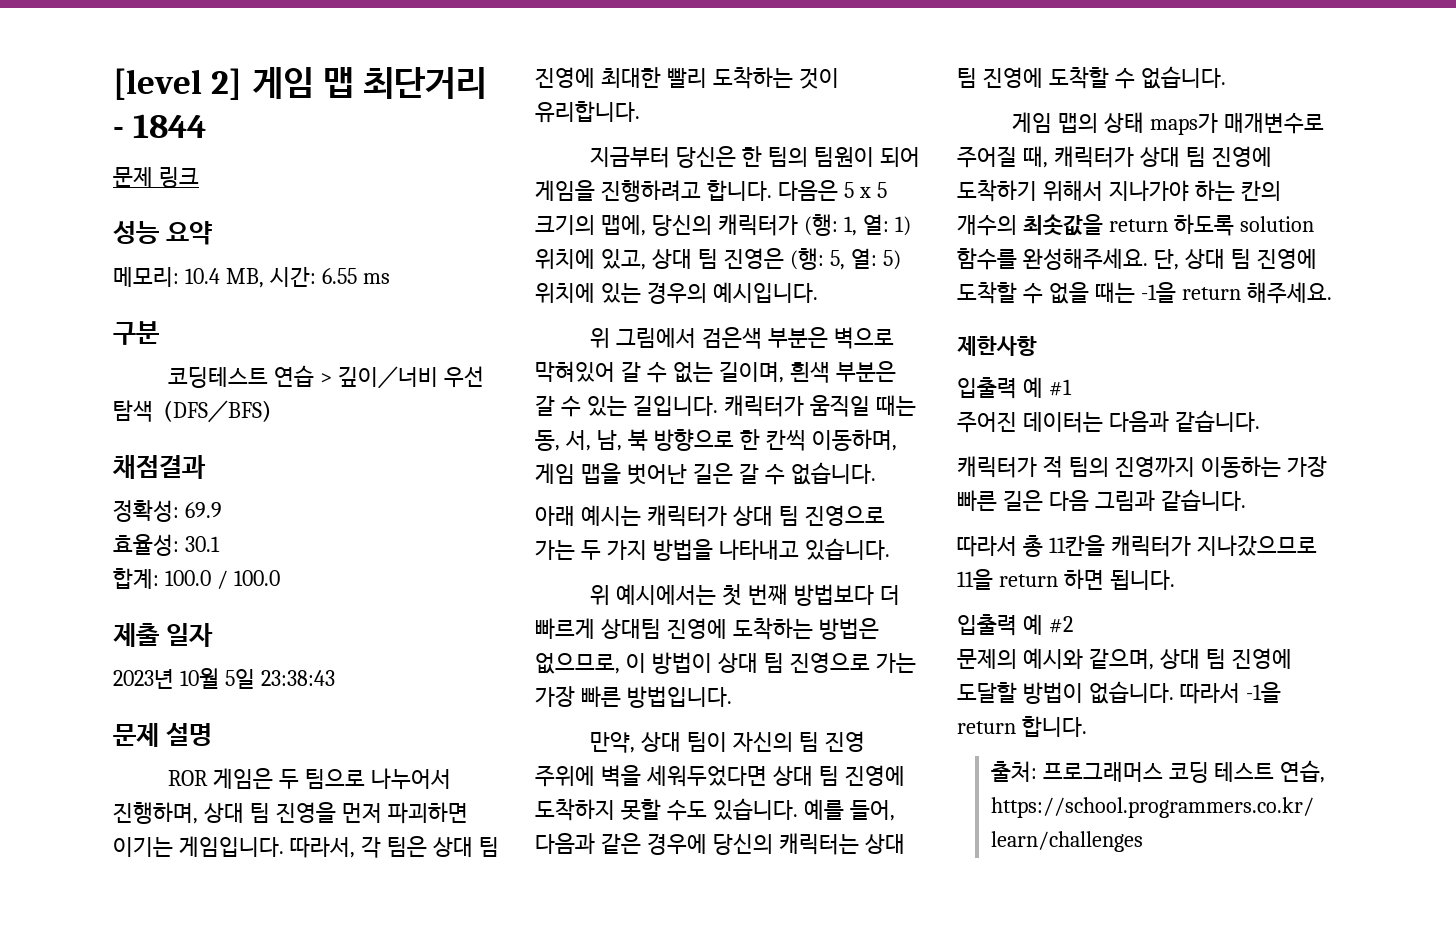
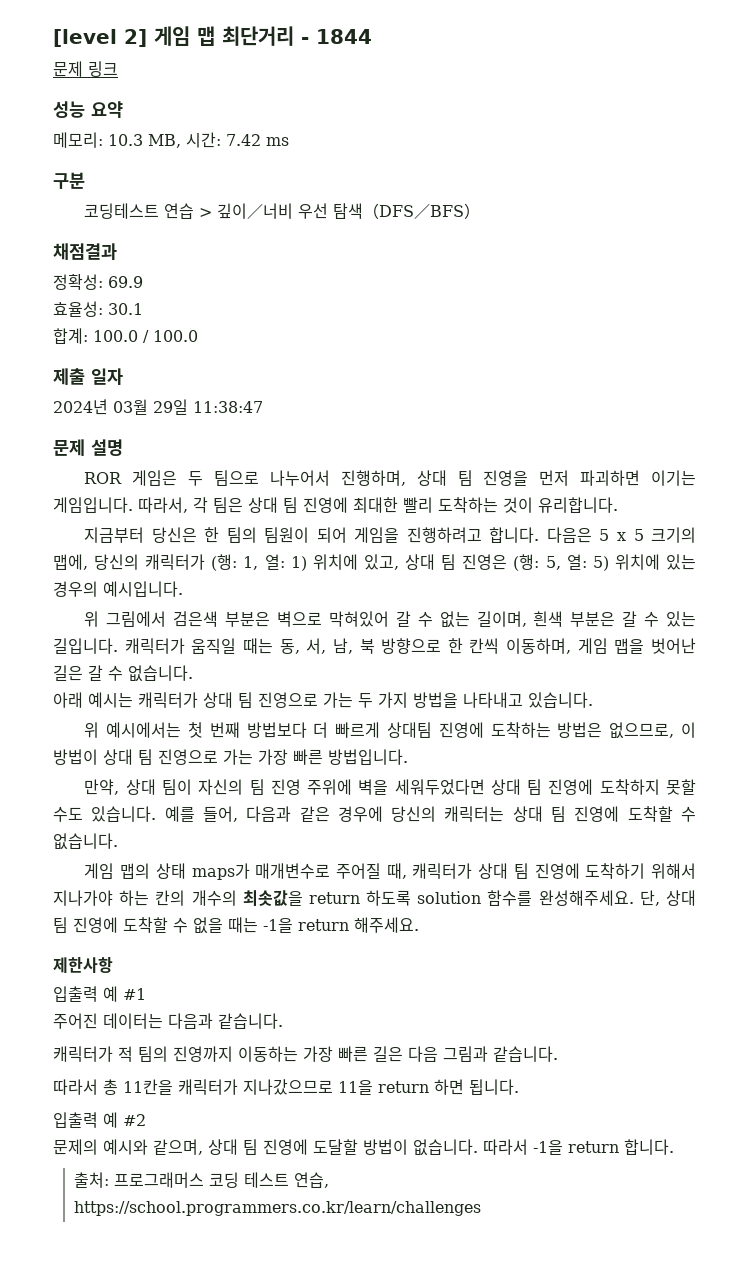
[184,268,220,284] 10.4 -> [108,134,143,146] 10.3
[321,268,357,284] 6.55 -> [226,134,261,146] 7.42
[113,668,335,689] 2023년 10월 5일 23:38:43 -> [53,399,263,415] 2024년 03월 29일 11:38:47

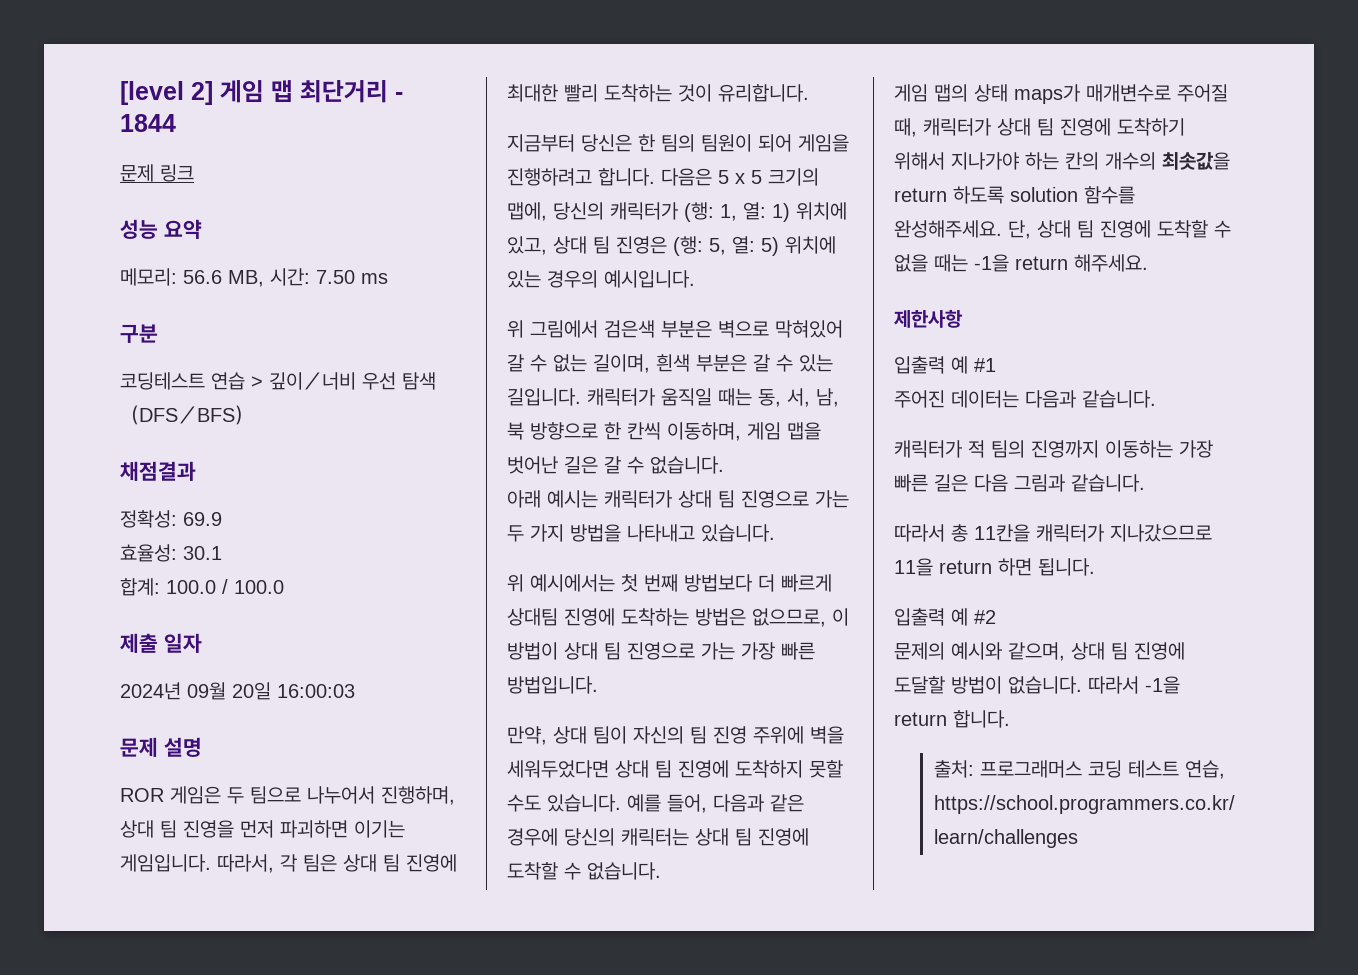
[108,134,143,146] 10.3 -> [183,270,222,284] 56.6
[226,134,261,146] 7.42 -> [316,270,355,284] 7.50
[113,399,263,415] 03월 29일 11:38:47 -> [187,682,355,700] 09월 20일 16:00:03

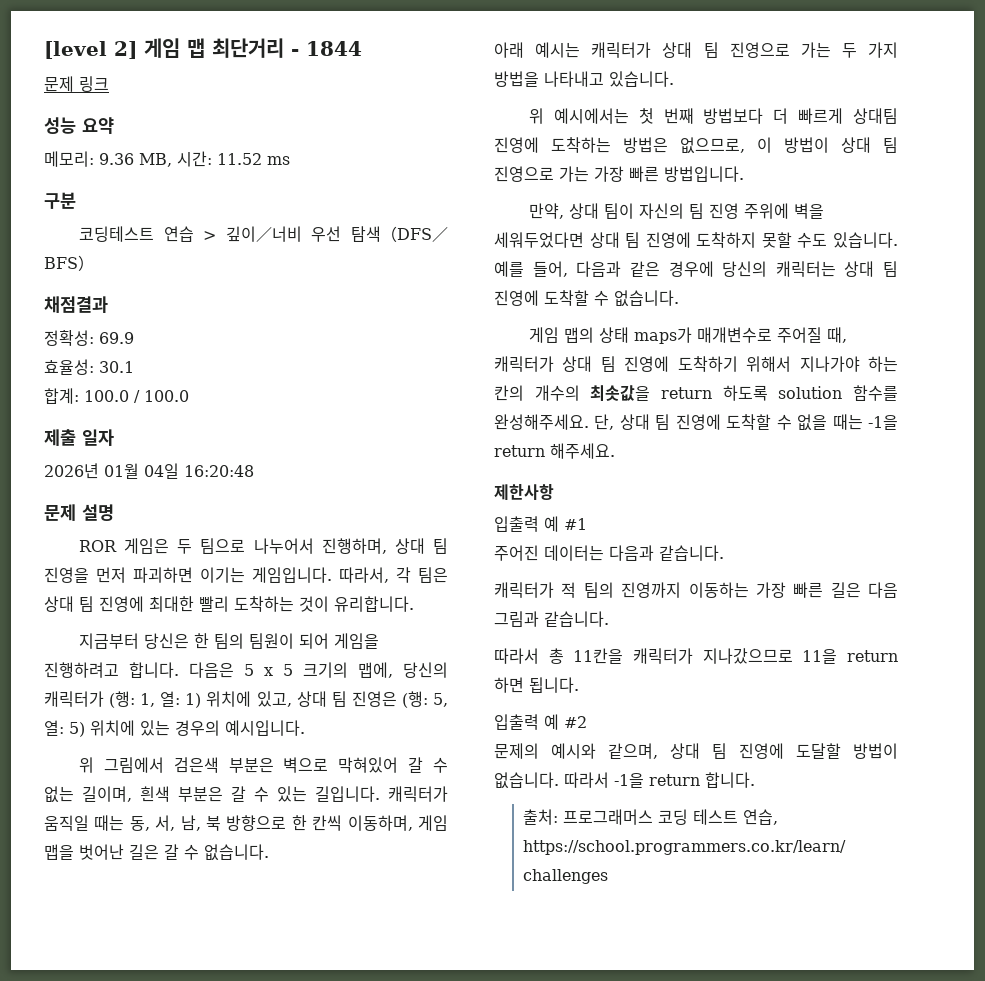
[183,270,222,284] 56.6 -> [99,153,134,165] 9.36
[316,270,355,284] 7.50 -> [217,153,262,165] 11.52
[120,682,355,700] 2024년 09월 20일 16:00:03 -> [44,463,254,479] 2026년 01월 04일 16:20:48

